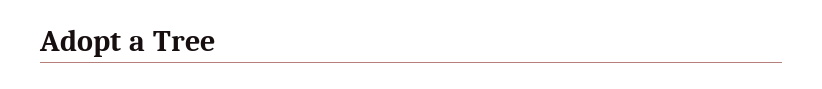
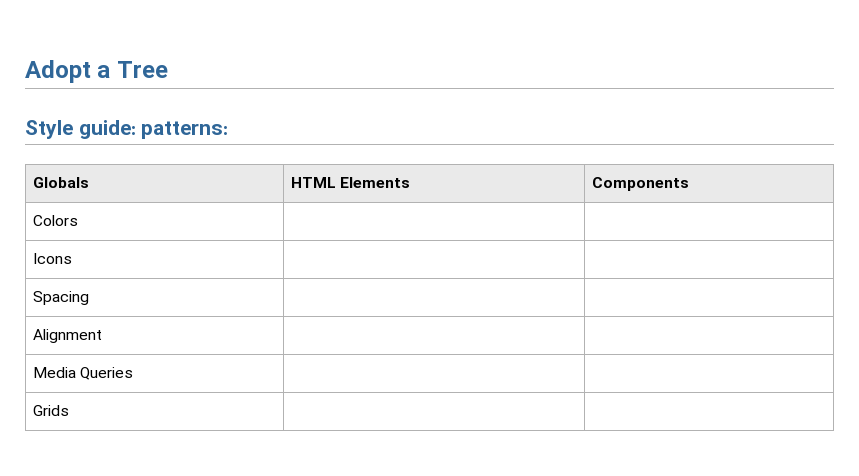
(215, 41) none -> [25,120,229,139] [32,177,89,188] [290,177,411,188] [591,177,689,191] [32,215,78,226] [32,253,72,264] [32,291,89,305] [32,329,102,343] [32,367,134,380] [32,405,69,416] // Style guide: patterns: // Globals | HTML Elements | Components // Colors | | // Icons | | // Spacing | | // Alignment | | // Media Queries | | // Grids | |

